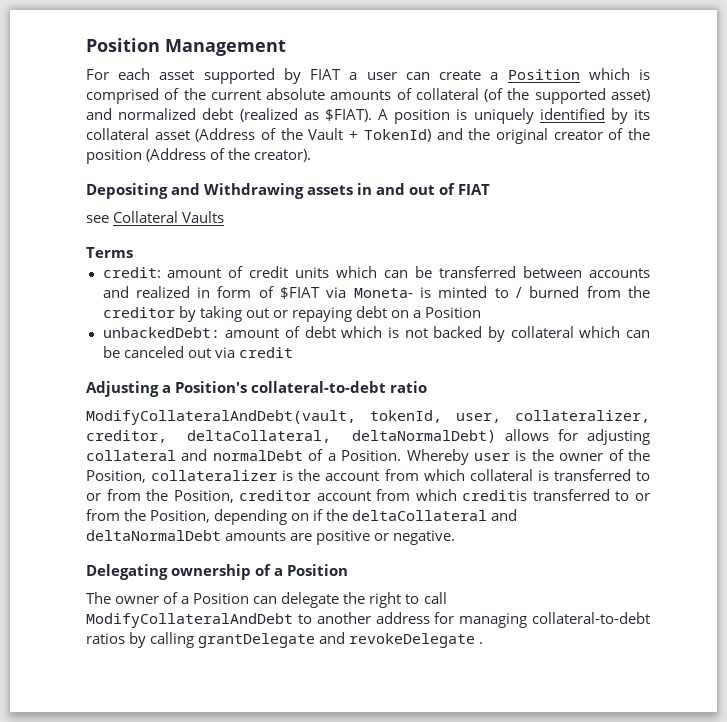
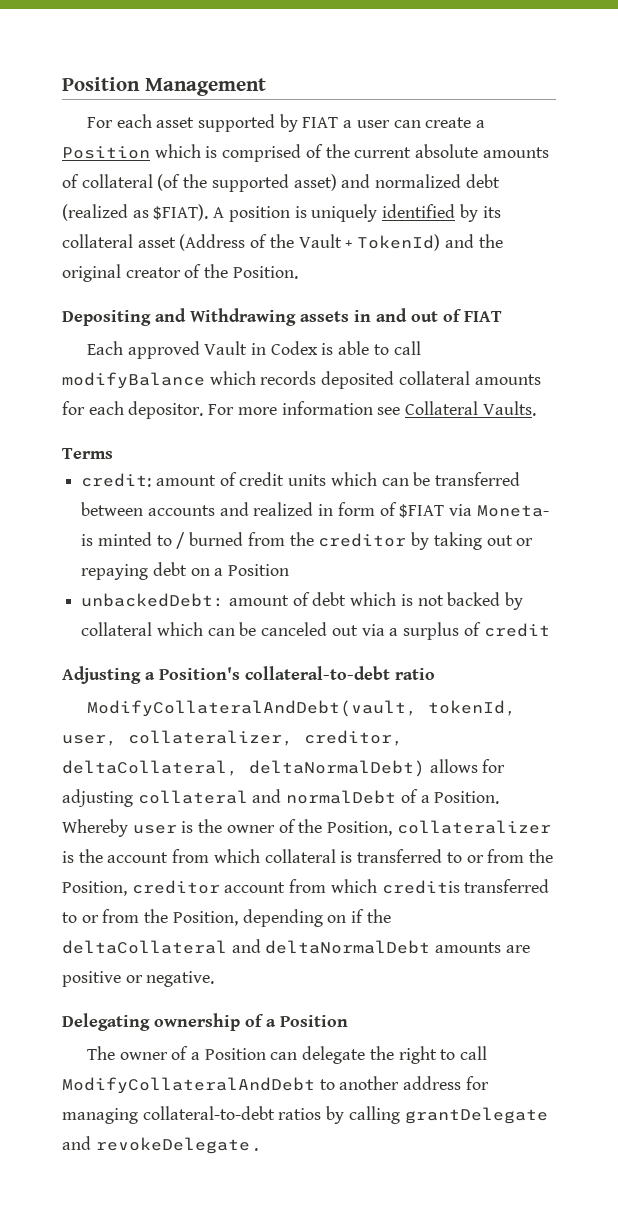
[86,148,312,164] position (Address of the creator). -> [232,266,298,279] Position.
(491, 189) none -> [86,341,421,359] [62,371,541,389] [62,401,373,419] Each approved Vault in Codex is able to call modifyBalance which records deposited collateral amounts for each depositor. For more information
[182,211,225,223] Vaults -> [482,401,536,416] Vaults.
(235, 352) none -> [389,622,481,640] a surplus of

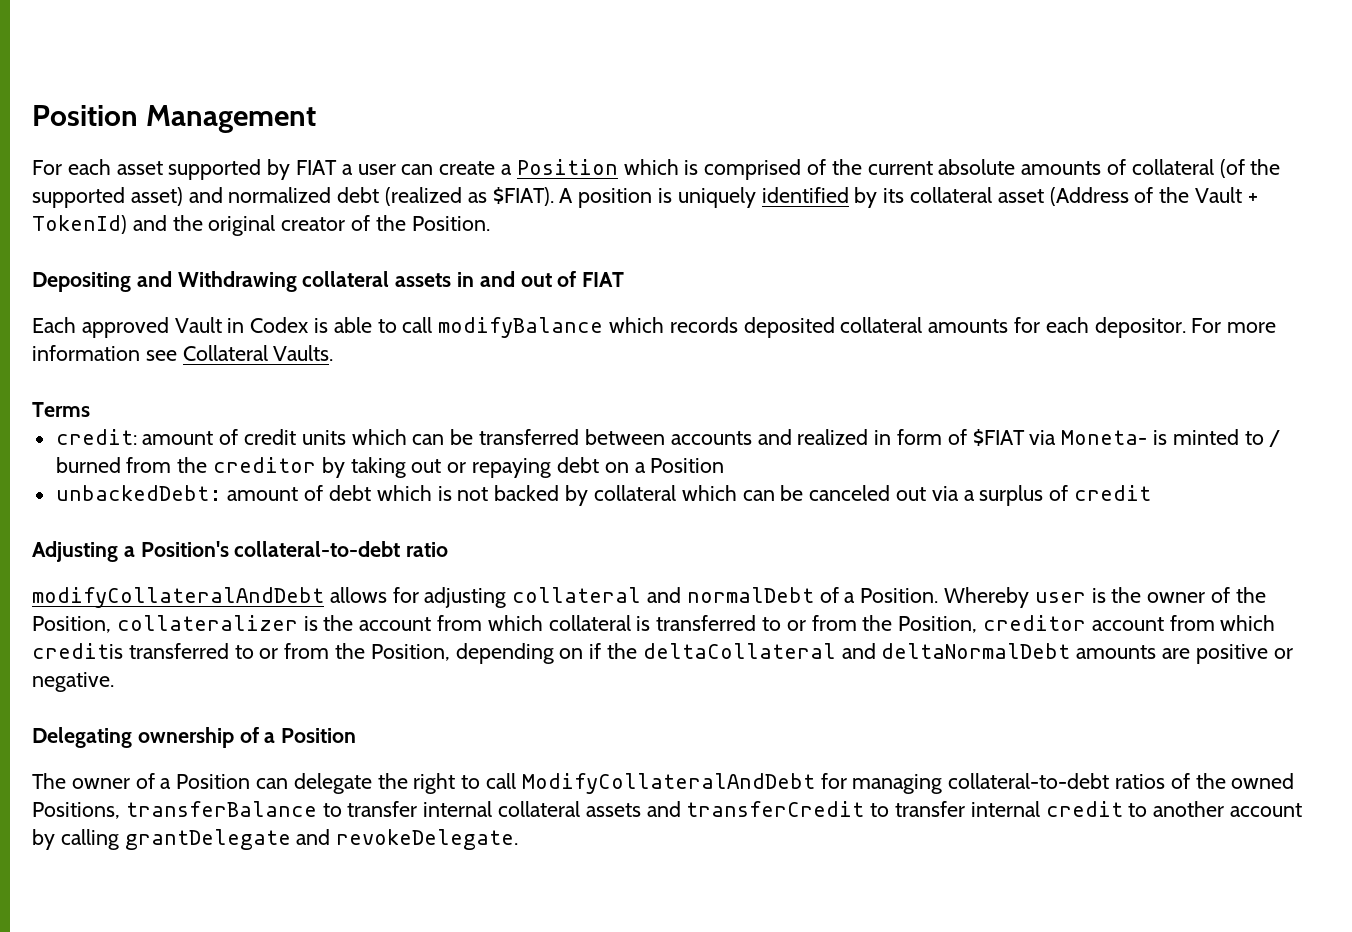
(296, 317) none -> [302,271,390,287] collateral
[86,700,516,717] [62,730,403,746] [62,760,425,777] ModifyCollateralAndDebt(vault, tokenId, user, collateralizer, creditor, deltaCollateral, deltaNormalDebt) -> [32,587,324,608] modifyCollateralAndDebt
[319,1076,462,1090] to another address -> (815, 783) none
(322, 1114) none -> [1170,773,1295,789] [32,801,1303,819] of the owned Positions, transferBalance to transfer internal collateral assets and transferCredit to transfer internal credit to another account
[95,1137,259,1154] revokeDelegate . -> [336,829,519,850] revokeDelegate.

